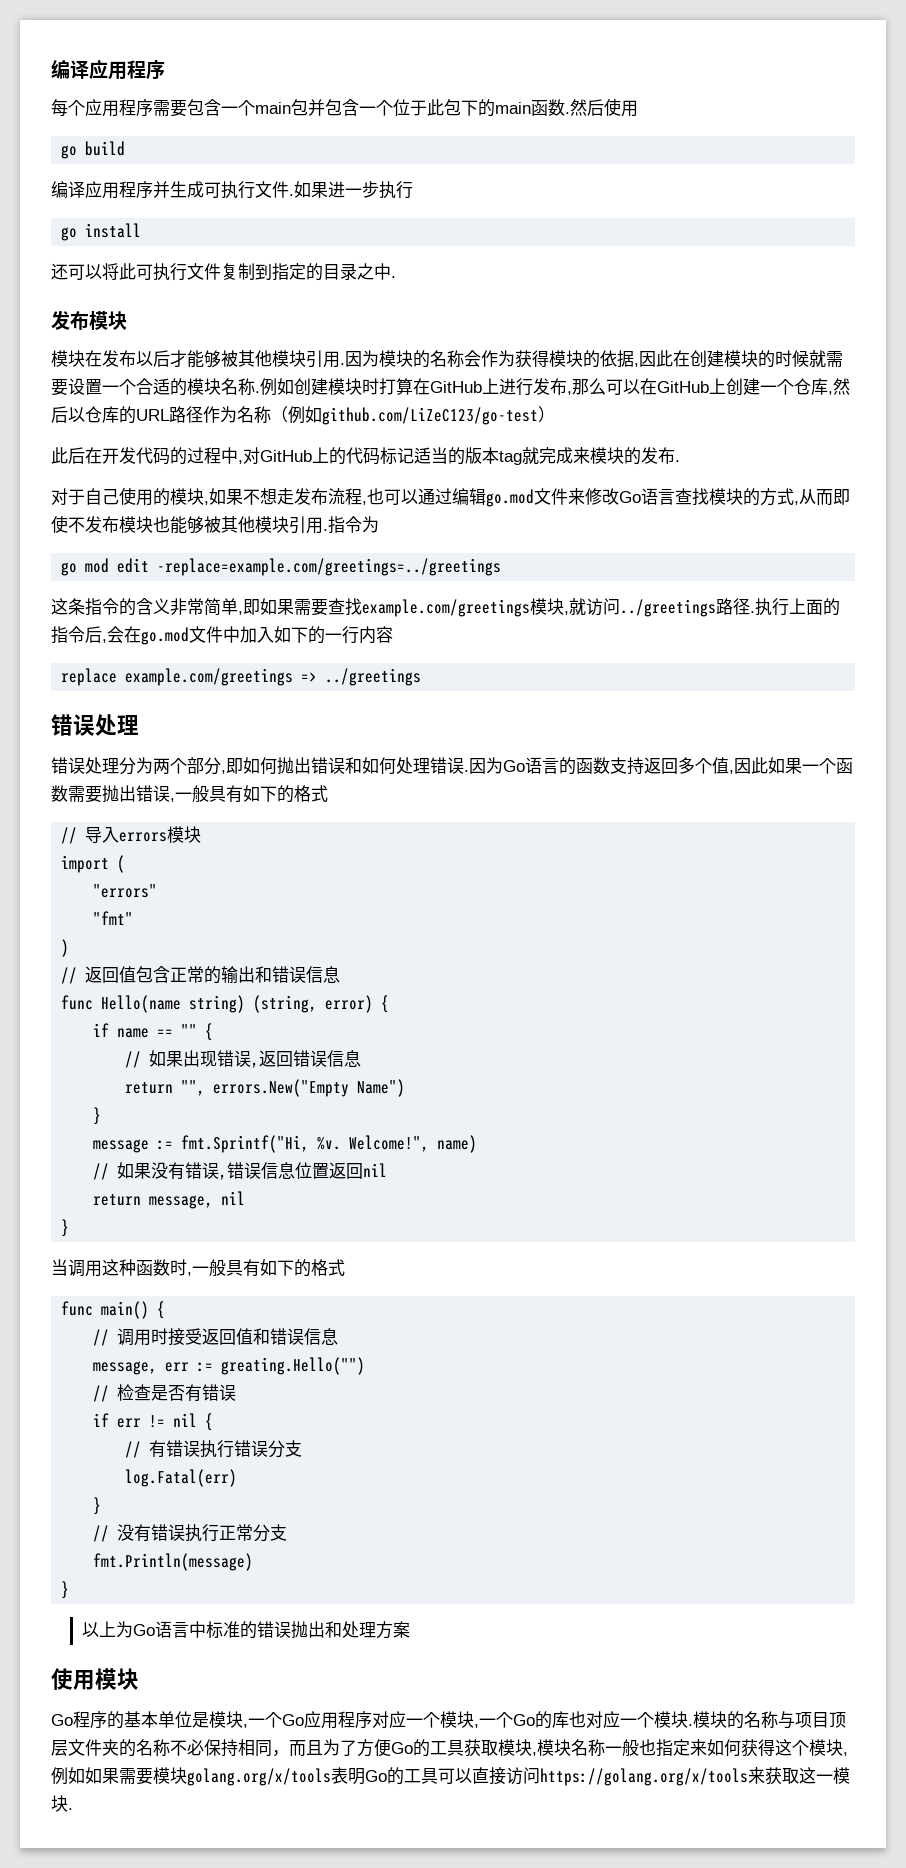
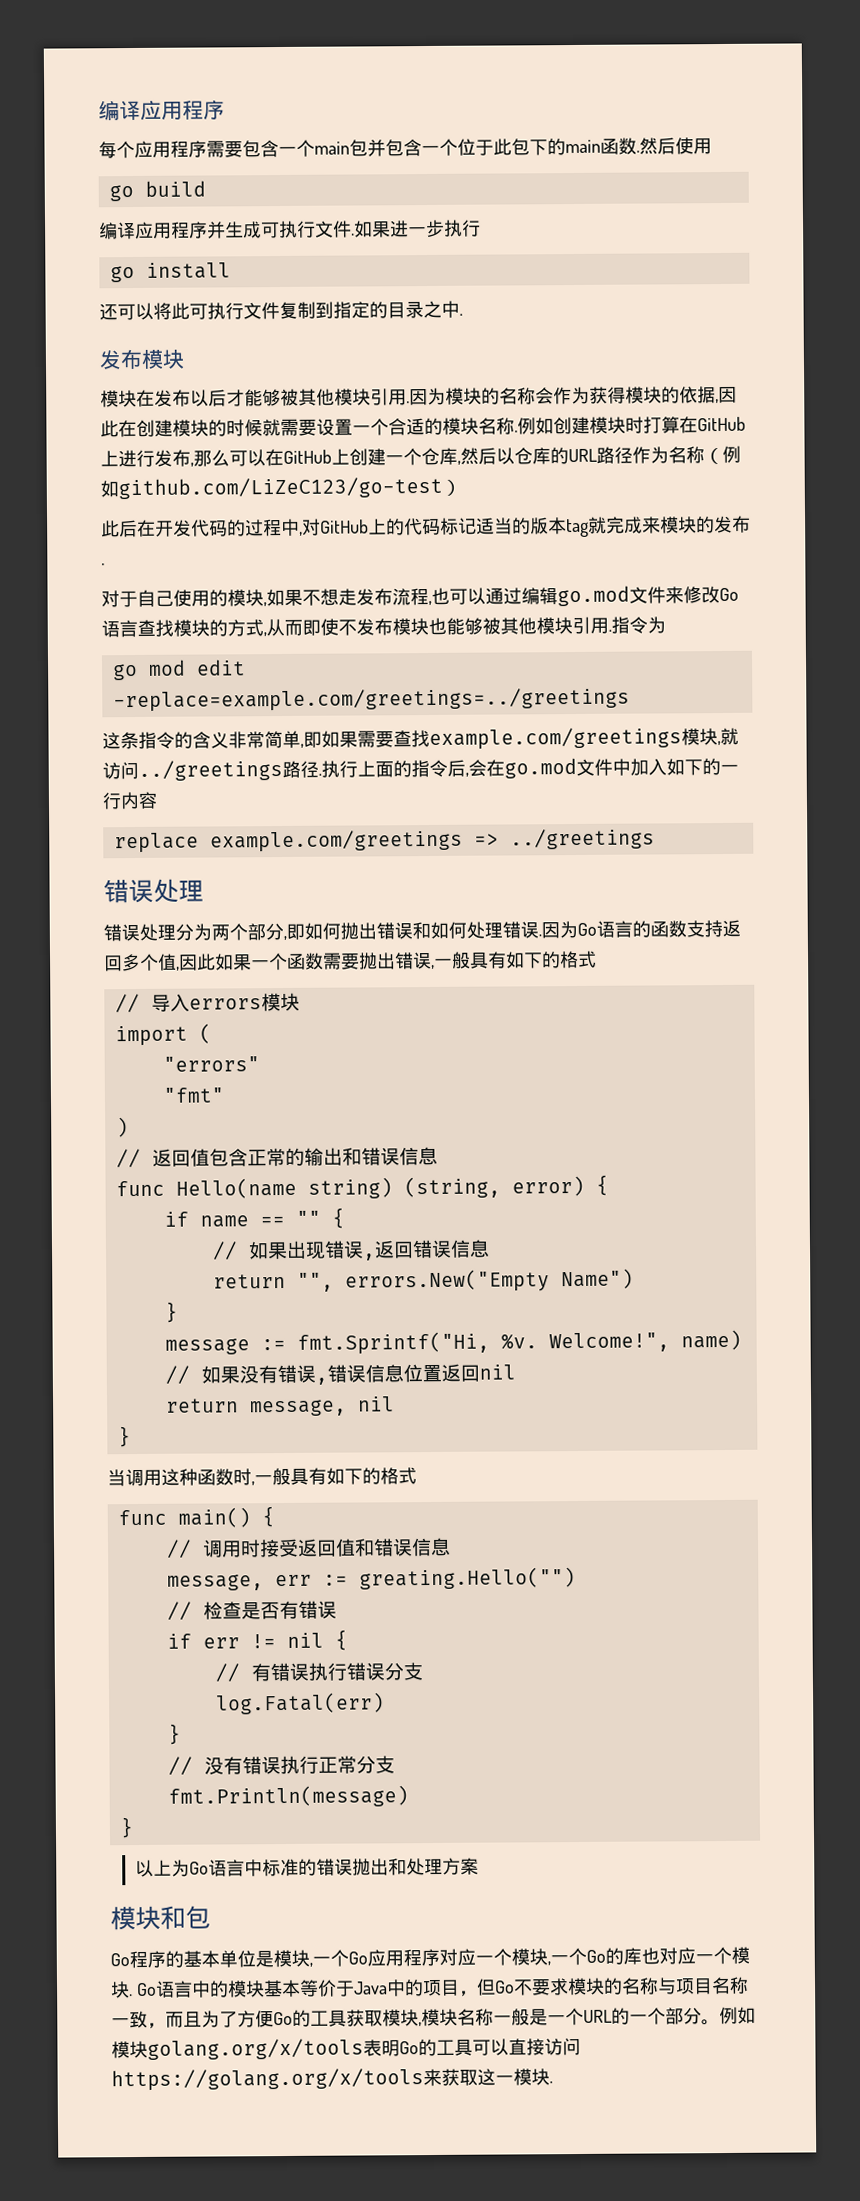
[51,1668,139,1690] 使用模块 -> [110,1905,211,1931] 模块和包
[693,1711,846,1729] [51,1739,272,1757] 模块的名称与项目顶层文件夹的名称不必保持相同 -> [136,1976,749,1998] [111,2010,148,2029] Go语言中的模块基本等价于Java中的项目，但Go不要求模块的名称与项目名称一致
[639,1739,848,1757] [51,1767,153,1785] 也指定来如何获得这个模块,例如如果需要 -> [529,2006,756,2026] 是一个URL的一个部分。例如

